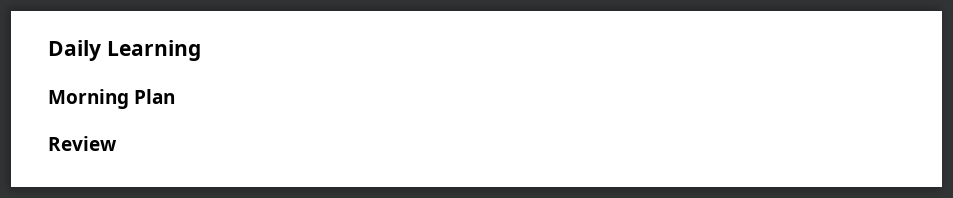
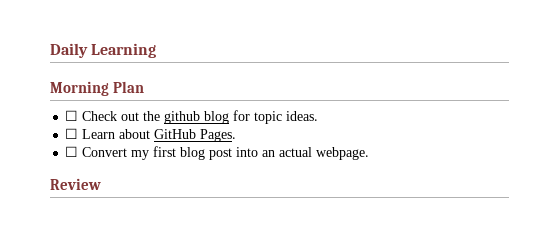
(176, 96) none -> [65,110,319,124] [65,128,237,142] [65,146,370,160] // ☐ Check out the github blog for topic ideas. // ☐ Learn about GitHub Pages. // ☐ Convert my first blog post into an actual webpage.

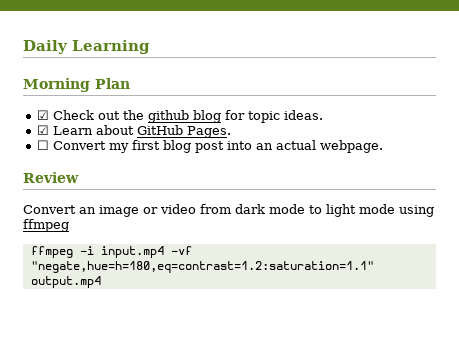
[65,110,79,121] ☐ -> [36,110,49,120] ☑
[65,128,79,139] ☐ -> [36,125,49,135] ☑
(101, 184) none -> [23,204,434,217] [23,219,69,232] [30,246,192,258] [30,261,374,273] [30,276,101,288] // Convert an image or video from dark mode to light mode using ffmpeg // ffmpeg -i input.mp4 -vf "negate,hue=h=180,eq=contrast=1.2:saturation=1.1" output.mp4

